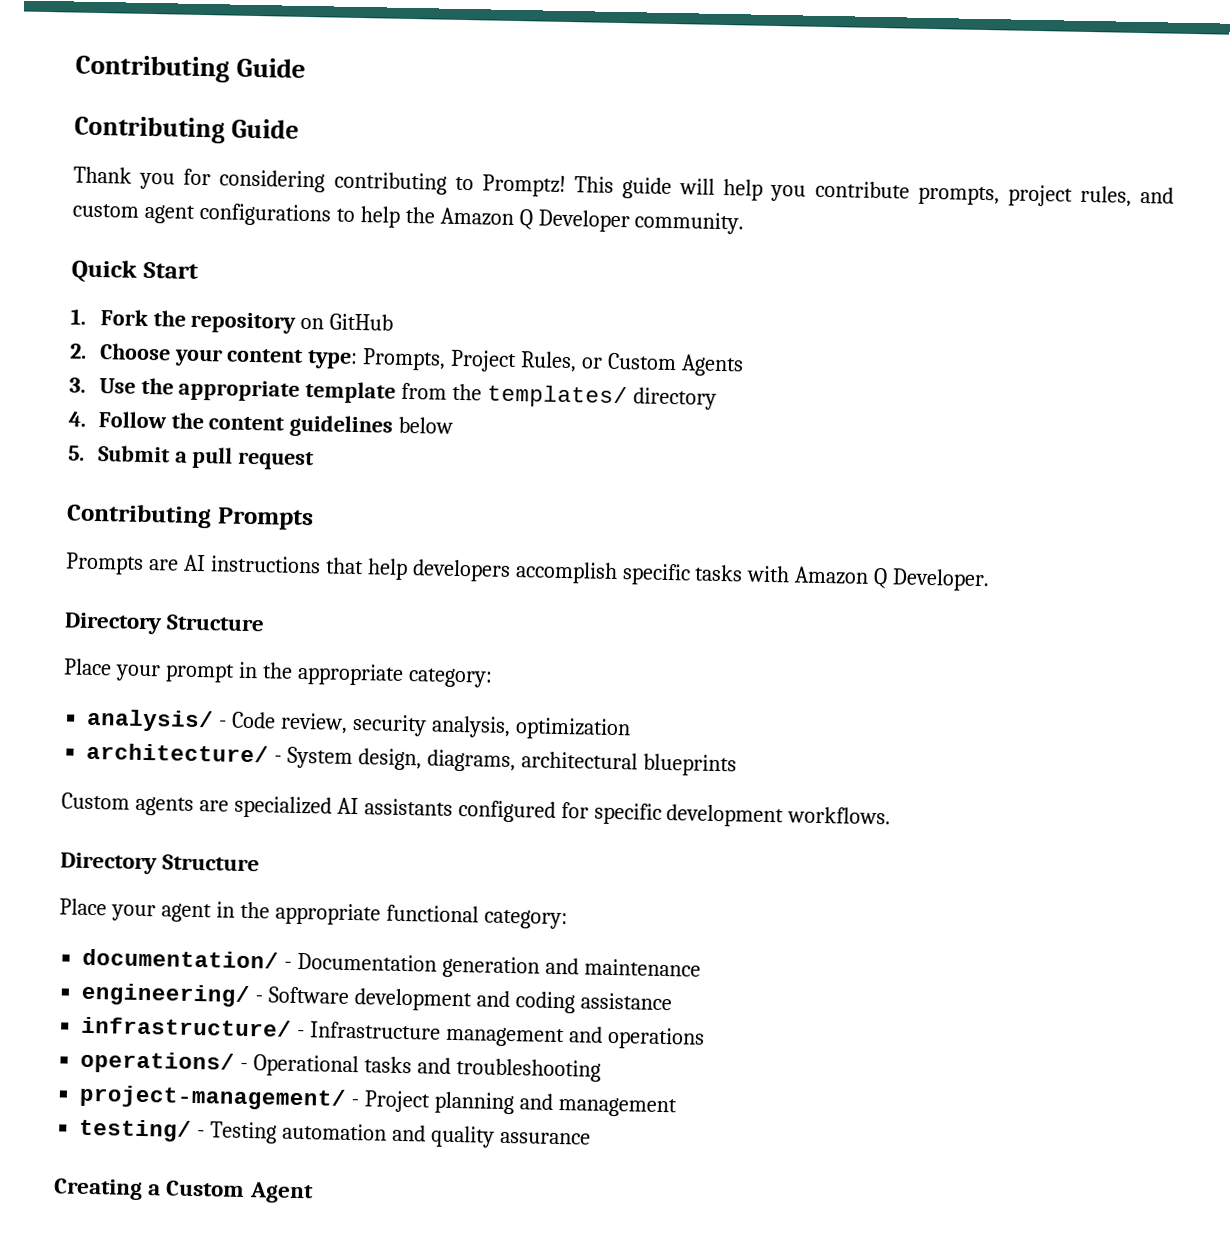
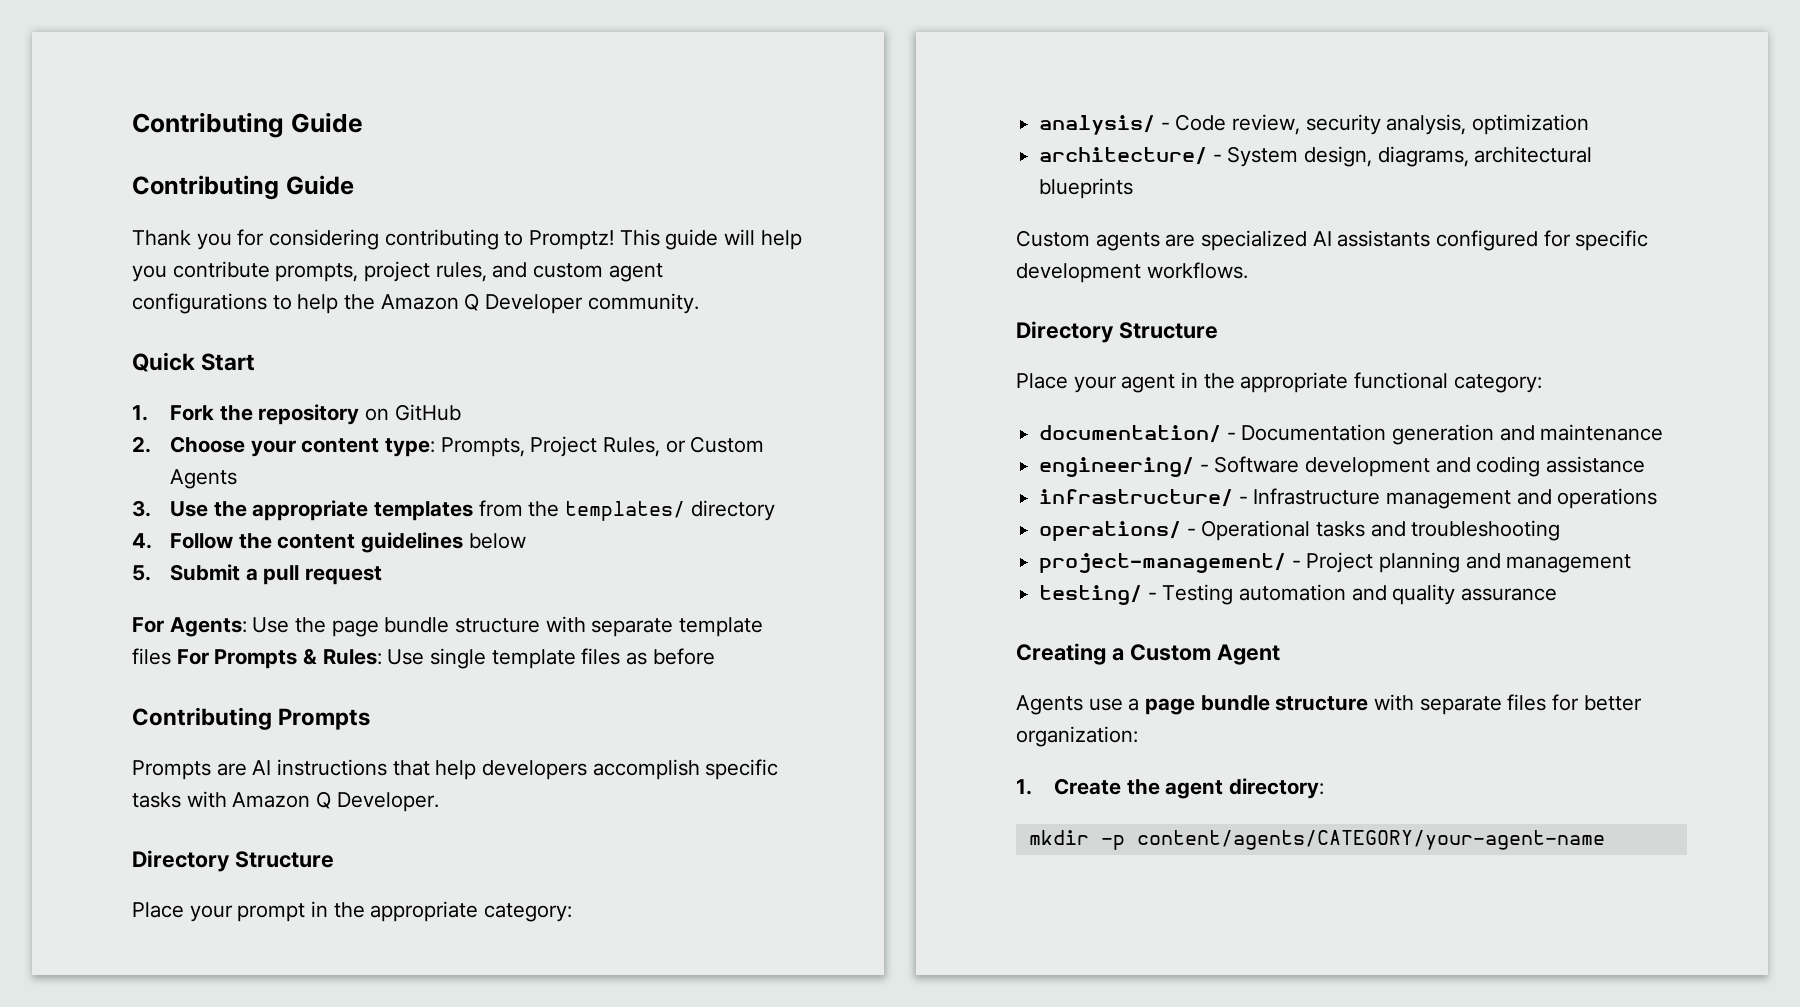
[305,381,397,404] template -> [373,501,473,521] templates
(315, 460) none -> [132,616,764,637] [132,648,715,669] // For Agents: Use the page bundle structure with separate template files For Prompts & Rules: Use single template files as before
(314, 1193) none -> [1016,694,1642,715] [1016,726,1138,747] [1016,778,1324,799] [1028,830,1605,850] // Agents use a page bundle structure with separate files for better organization: // 1. Create the agent directory: // mkdir -p content/agents/CATEGORY/your-agent-name

